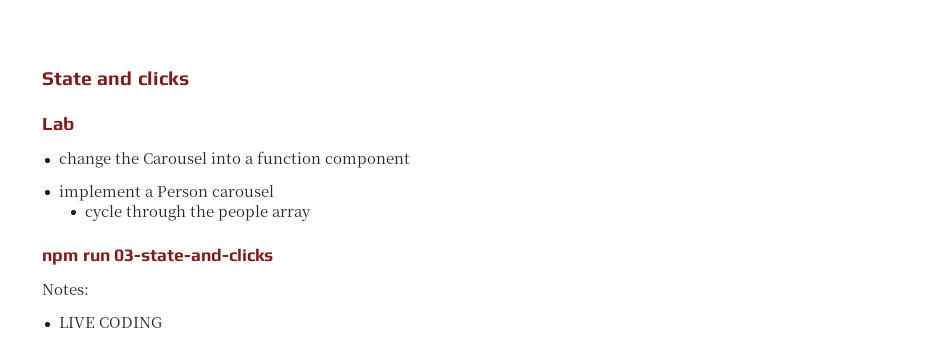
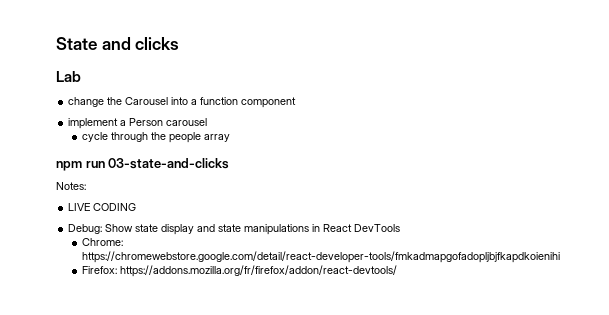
(162, 322) none -> [68,224,401,235] [82,238,124,246] [82,251,561,263] [82,265,398,277] // Debug: Show state display and state manipulations in React DevTools // Chrome: https://chromewebstore.google.com/detail/react-developer-tools/fmkadmapgofadopljbjfkapdkoienihi // Firefox: https://addons.mozilla.org/fr/firefox/addon/react-devtools/

